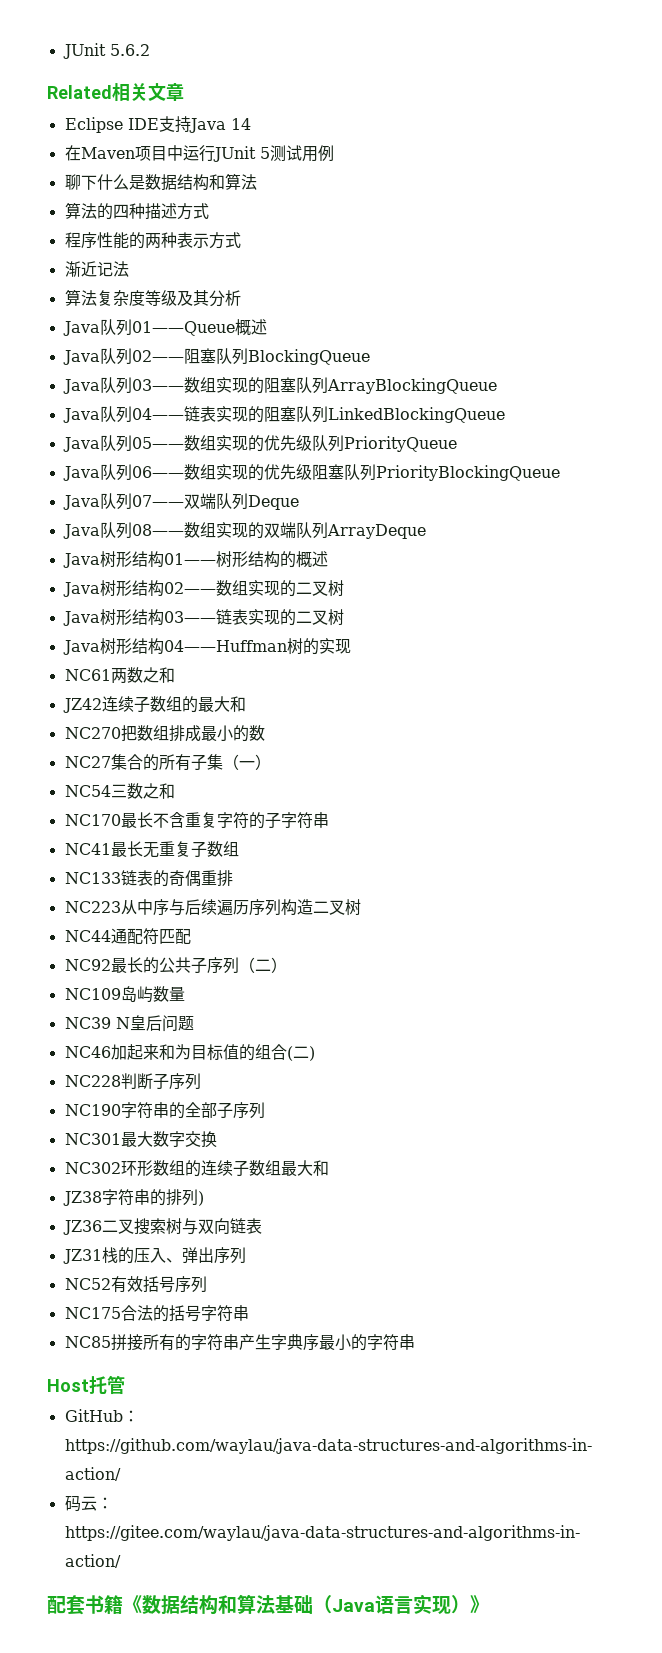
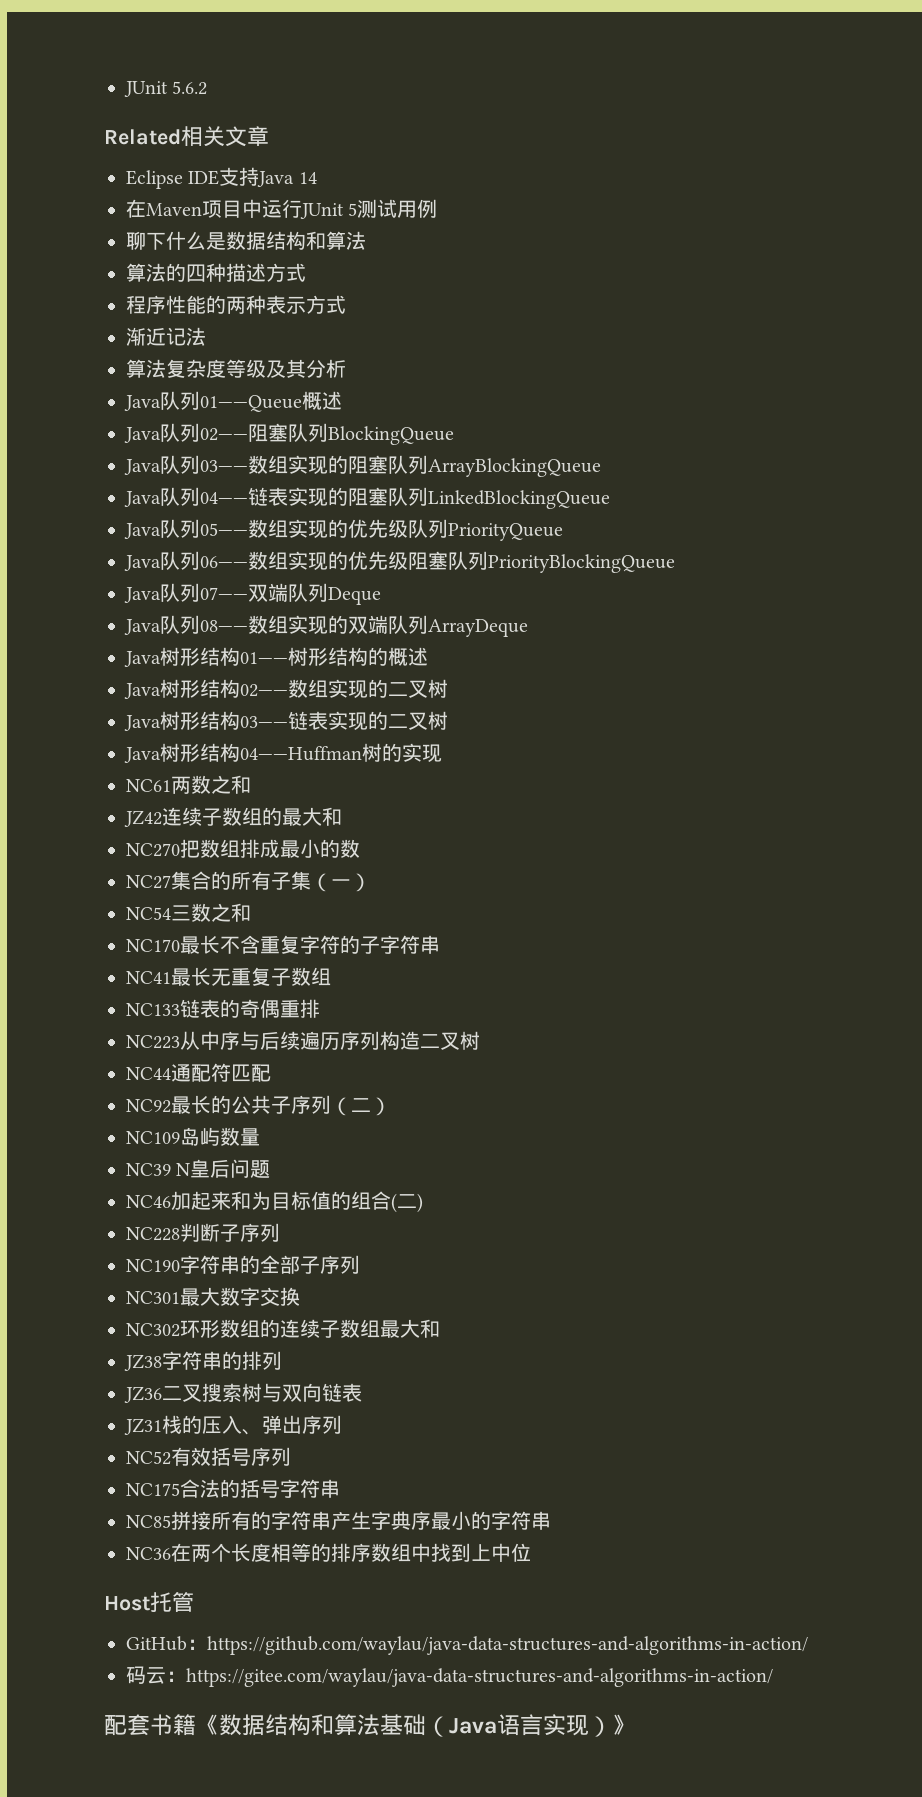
[197,1191,204,1206] ) -> (282, 1360) none
(415, 1342) none -> [126,1543,531,1562] // NC36在两个长度相等的排序数组中找到上中位

